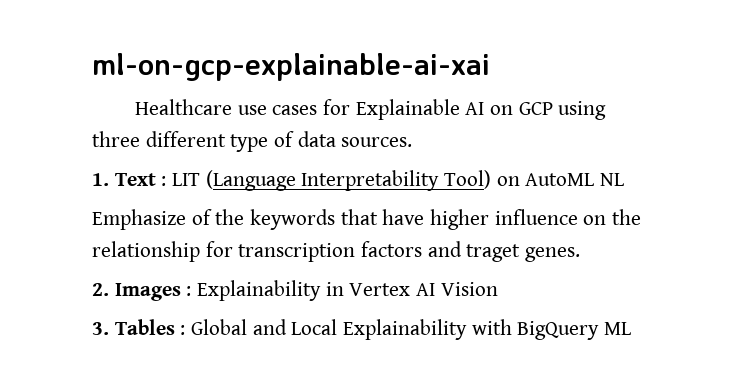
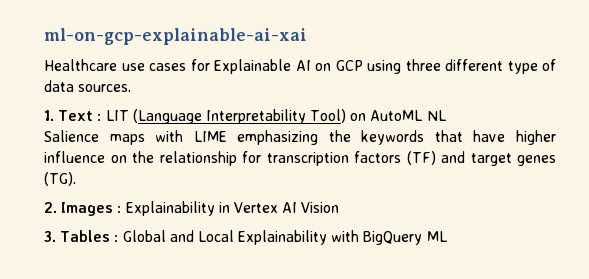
[92,209,212,230] Emphasize of -> [44,130,319,145] Salience maps with LIME emphasizing
[427,241,581,262] and traget genes. -> [406,151,556,166] [44,172,76,186] (TF) and target genes (TG).

